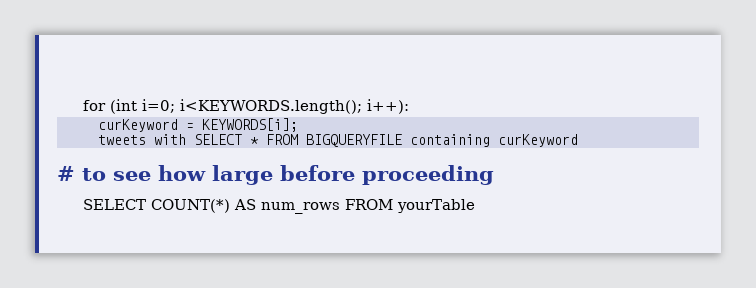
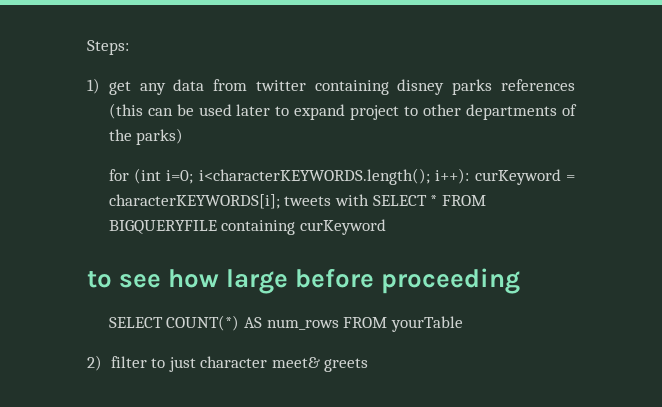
(83, 105) none -> [87,40,129,55] [87,78,575,95] [108,103,577,120] [108,128,184,145] Steps: // 1) get any data from twitter containing disney parks references (this can be used later to expand project to other departments of the parks) //
[180,99,363,114] i<KEYWORDS.length(); -> [198,168,430,185] i<characterKEYWORDS.length();
(410, 106) // -> (470, 176) none
[201,118,298,132] KEYWORDS[i]; // -> [108,194,280,209] characterKEYWORDS[i];
[57,166,75,181] # -> (386, 227) none
(476, 206) none -> [87,355,369,372] // 2) filter to just character meet& greets

